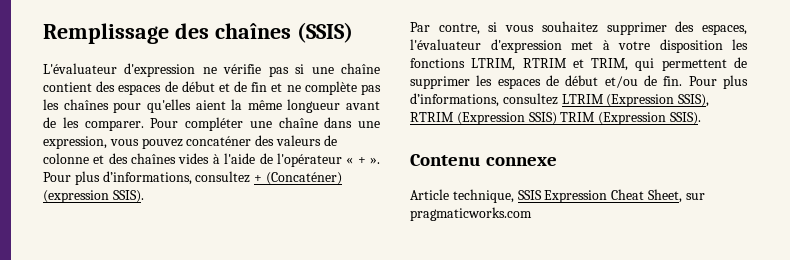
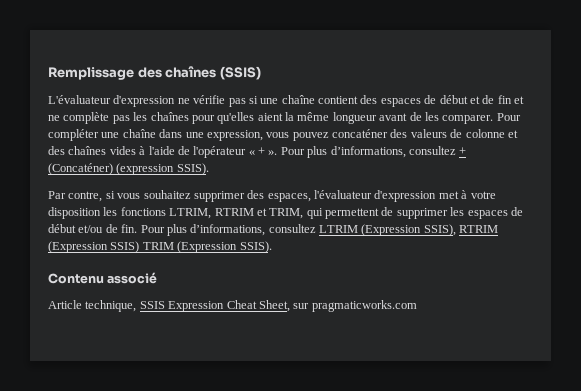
[486,157,558,166] connexe -> [107,272,158,284] associé

